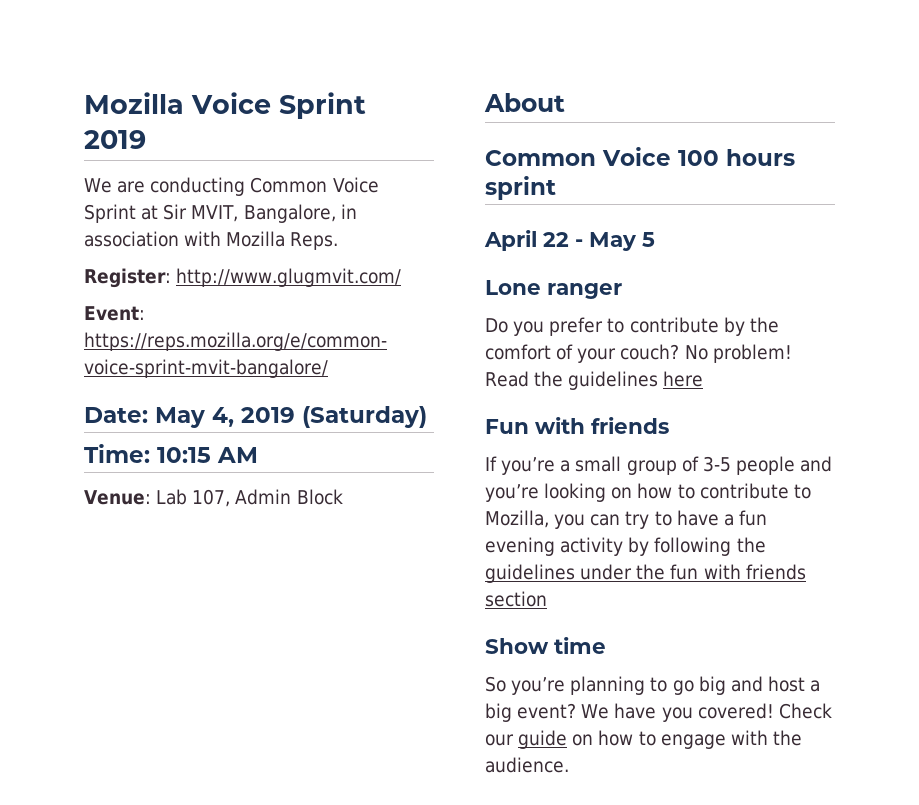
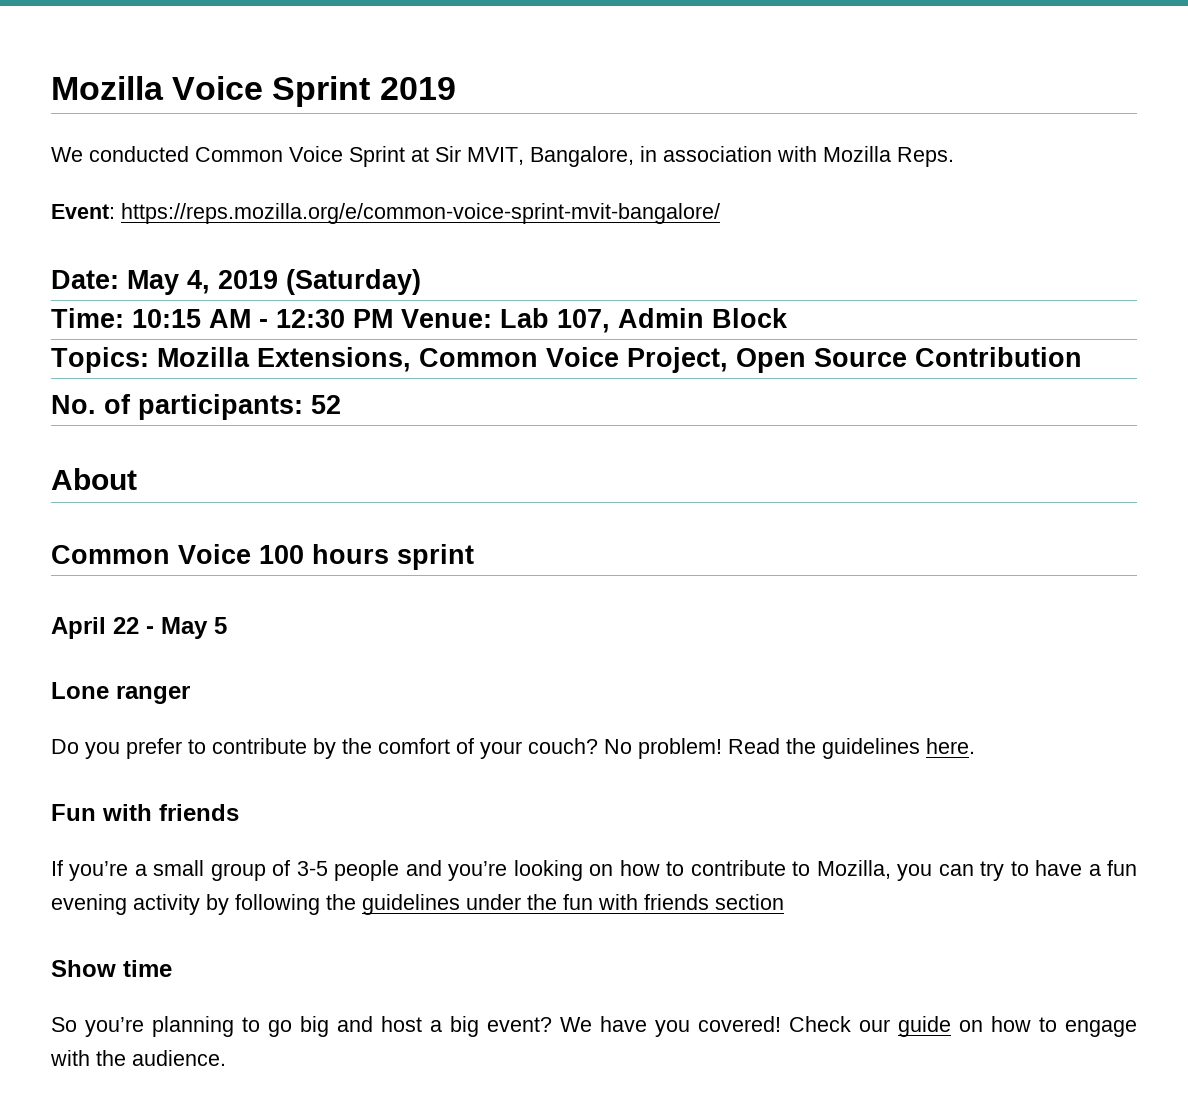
[117,177,246,196] are conducting -> [89,146,189,162] conducted
[84,268,402,288] // Register: http://www.glugmvit.com/ -> (954, 157) none
(258, 455) // -> [259,309,393,328] - 12:30 PM
(343, 497) none -> [51,347,1082,373] [51,394,341,420] // Topics: Mozilla Extensions, Common Voice Project, Open Source Contribution // No. of participants: 52
[663,371,704,387] here -> [926,738,975,754] here.

